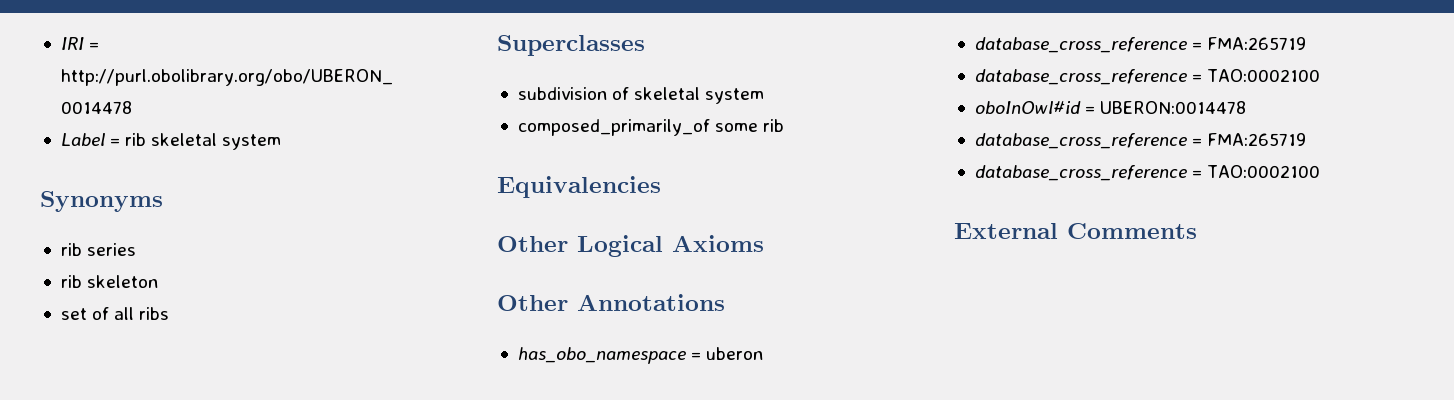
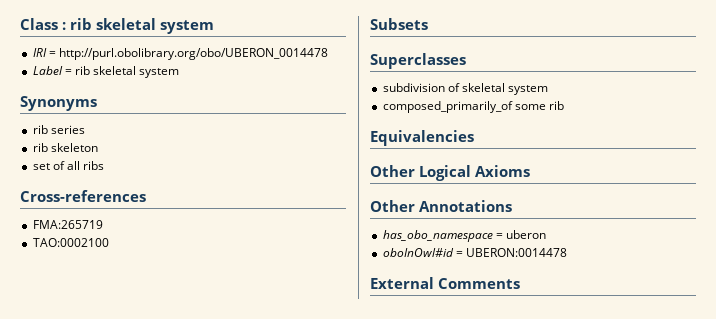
(60, 43) none -> [20,18,214,34] Class : rib skeletal system //
(170, 313) none -> [20,190,146,202] [32,220,103,229] [32,238,109,247] [370,18,428,30] // Cross-references // FMA:265719 // TAO:0002100 // Subsets
[974,37,1307,53] [974,69,1321,85] [974,101,1247,114] [974,133,1307,149] [974,165,1321,181] database_cross_reference = FMA:265719 // database_cross_reference = TAO:0002100 // oboInOwl#id = UBERON:0014478 // database_cross_reference = FMA:265719 // database_cross_reference = TAO:0002100 -> [382,248,567,257] oboInOwl#id = UBERON:0014478

